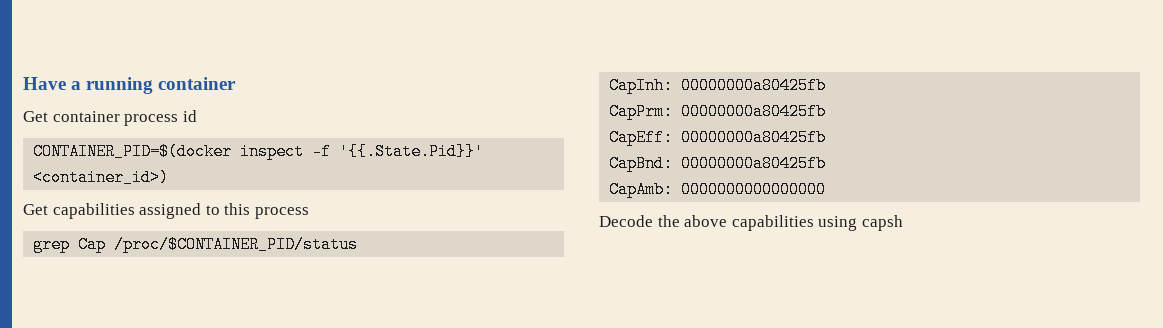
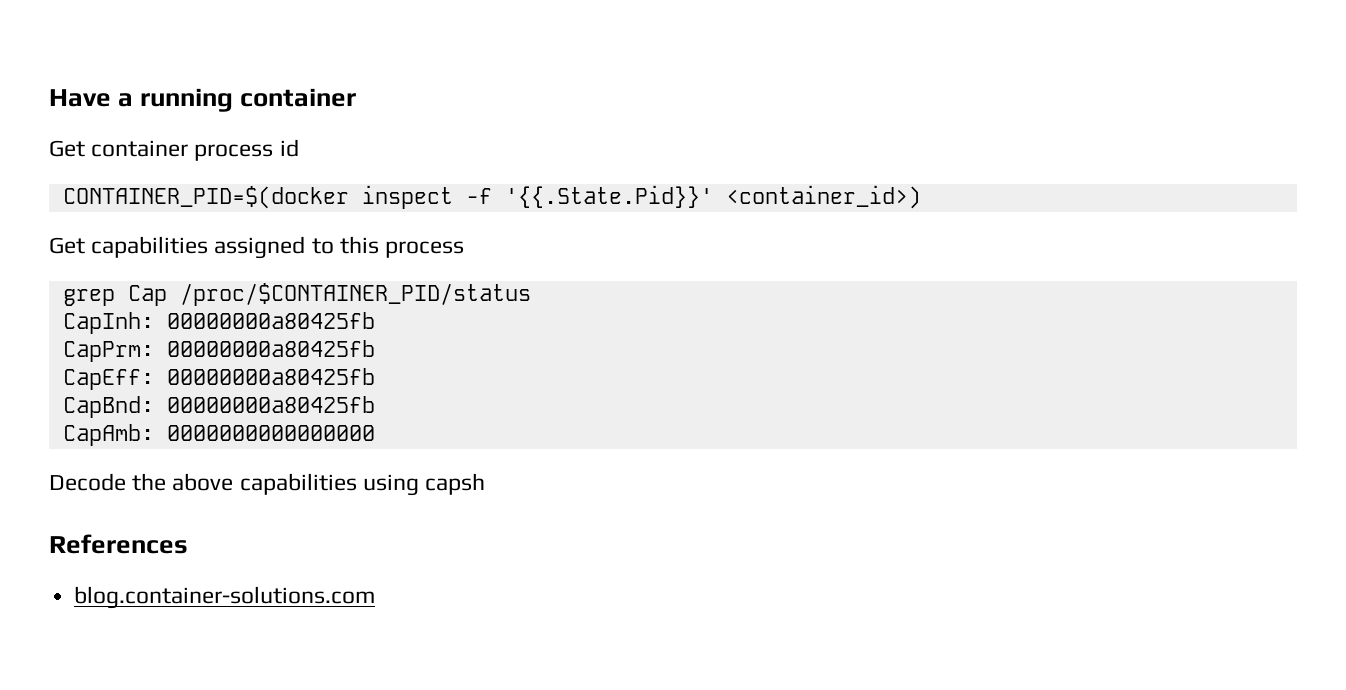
(903, 223) none -> [49,534,188,554] [74,586,376,609] // References // blog.container-solutions.com

